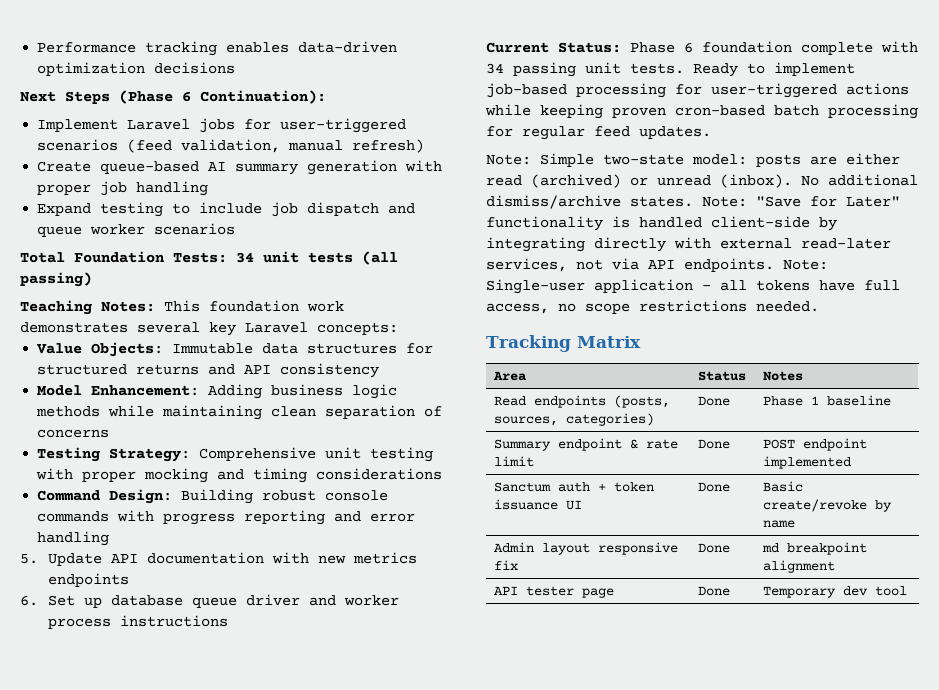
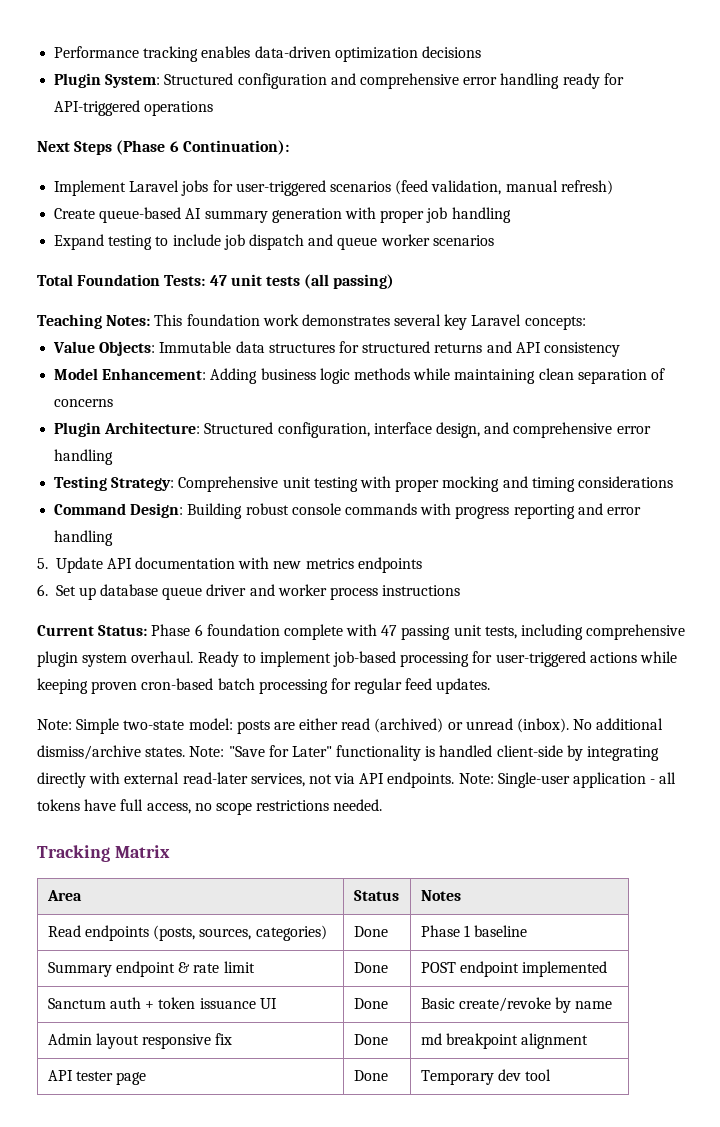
(236, 68) none -> [54,73,624,89] [54,100,214,116] // Plugin System: Structured configuration and comprehensive error handling ready for API-triggered operations
[236,252,254,263] 34 -> [209,275,227,286] 47
(110, 433) none -> [54,422,651,438] [54,449,114,465] // Plugin Architecture: Structured configuration, interface design, and comprehensive error handling
[486,63,504,74] 34 -> [381,625,398,636] 47
[630,63,684,74] tests. -> [484,624,686,640] [37,651,194,667] tests, including comprehensive plugin system overhaul.

